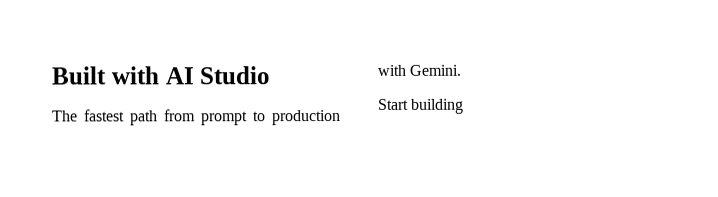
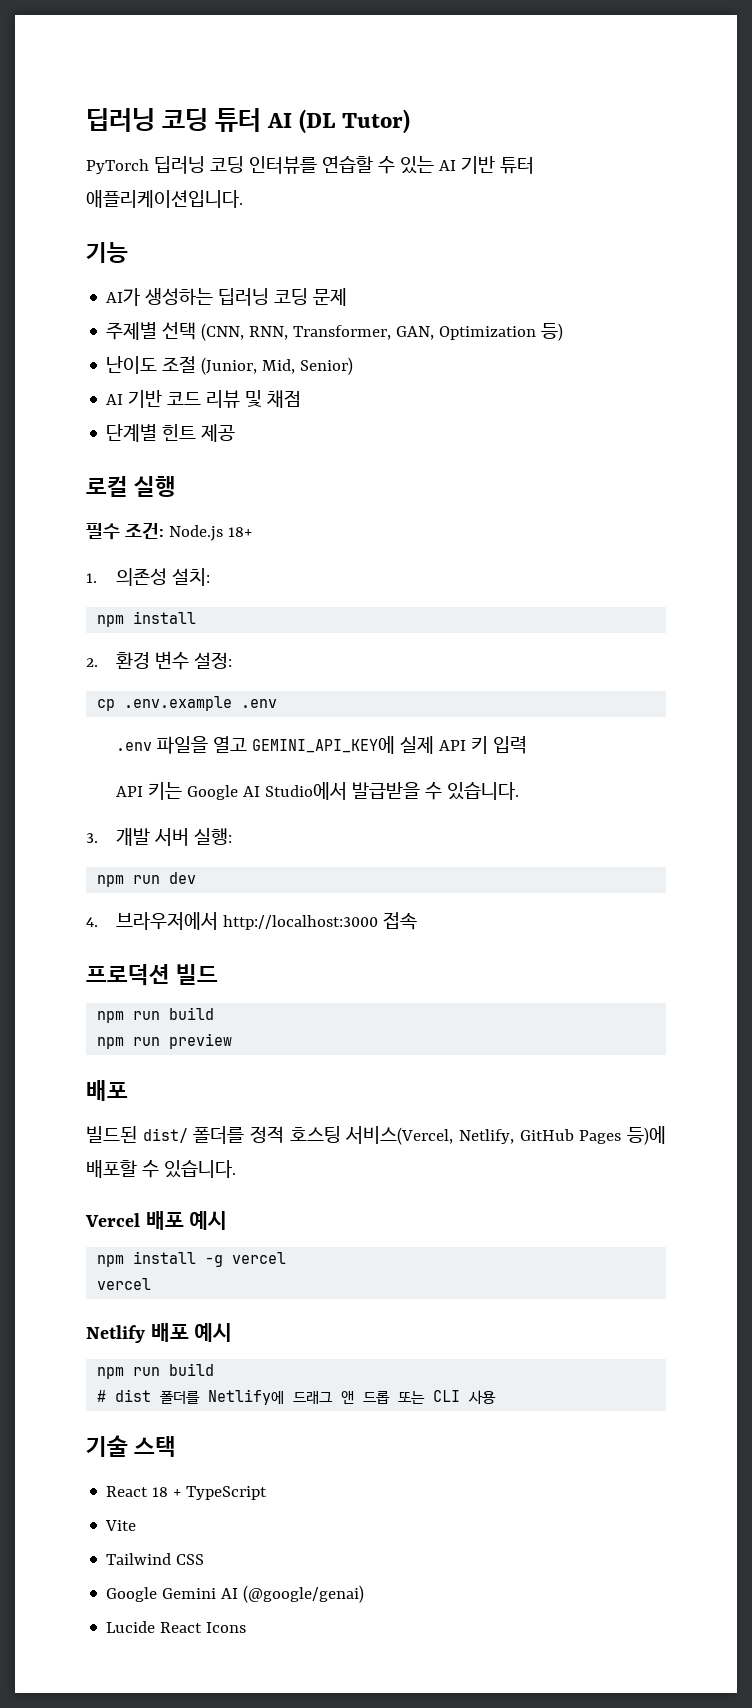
[51,66,271,85] [52,109,341,126] [377,64,462,76] [378,98,465,114] Built with AI Studio // The fastest path from prompt to production with Gemini. // Start building -> [86,108,411,134] [86,156,534,174] [86,190,243,208] [86,242,128,263] [106,288,348,306] [106,322,564,341] [106,356,354,375] [106,390,302,408] [106,424,236,442] [86,476,177,497] [86,522,252,541] [86,568,210,586] [97,611,197,627] [86,651,232,670] [97,696,278,711] [115,736,527,754] [115,782,519,800] [86,828,232,846] [97,872,197,887] [86,912,417,930] [86,964,219,986] [97,1007,215,1023] [97,1033,233,1049] [86,1080,128,1101] [86,1126,667,1145] [86,1160,236,1178] [85,1211,228,1230] [97,1251,287,1267] [97,1278,152,1290] [86,1323,233,1343] [97,1363,215,1379] [97,1389,497,1405] [86,1435,177,1457] [106,1486,268,1500] [105,1520,137,1531] [106,1553,205,1565] [106,1585,365,1603] [106,1621,247,1633] 딥러닝 코딩 튜터 AI (DL Tutor) // PyTorch 딥러닝 코딩 인터뷰를 연습할 수 있는 AI 기반 튜터 애플리케이션입니다. // 기능 // AI가 생성하는 딥러닝 코딩 문제 // 주제별 선택 (CNN, RNN, Transformer, GAN, Optimization 등) // 난이도 조절 (Junior, Mid, Senior) // AI 기반 코드 리뷰 및 채점 // 단계별 힌트 제공 // 로컬 실행 // 필수 조건: Node.js 18+ // 1. 의존성 설치: // npm install // 2. 환경 변수 설정: // cp .env.example .env // .env 파일을 열고 GEMINI_API_KEY에 실제 API 키 입력 // API 키는 Google AI Studio에서 발급받을 수 있습니다. // 3. 개발 서버 실행: // npm run dev // 4. 브라우저에서 http://localhost:3000 접속 // 프로덕션 빌드 // npm run build // npm run preview // 배포 // 빌드된 dist/ 폴더를 정적 호스팅 서비스(Vercel, Netlify, GitHub Pages 등)에 배포할 수 있습니다. // Vercel 배포 예시 // npm install -g vercel // vercel // Netlify 배포 예시 // npm run build // # dist 폴더를 Netlify에 드래그 앤 드롭 또는 CLI 사용 // 기술 스택 // React 18 + TypeScript // Vite // Tailwind CSS // Google Gemini AI (@google/genai) // Lucide React Icons

